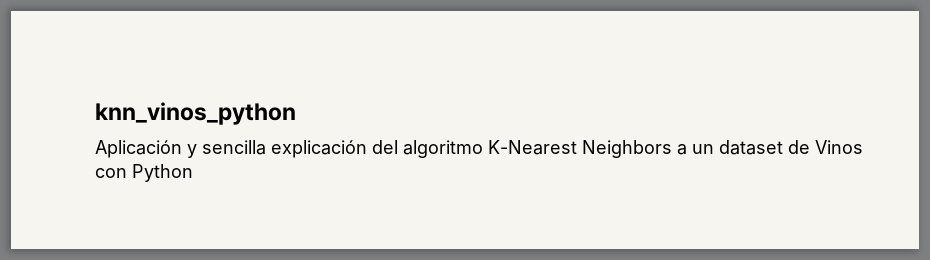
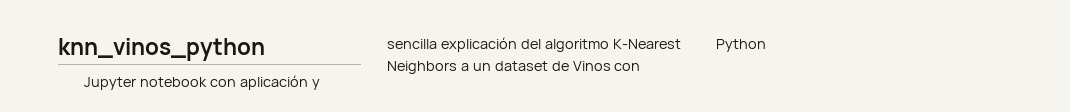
[95,140,182,158] Aplicación -> [84,75,309,90] Jupyter notebook con aplicación

